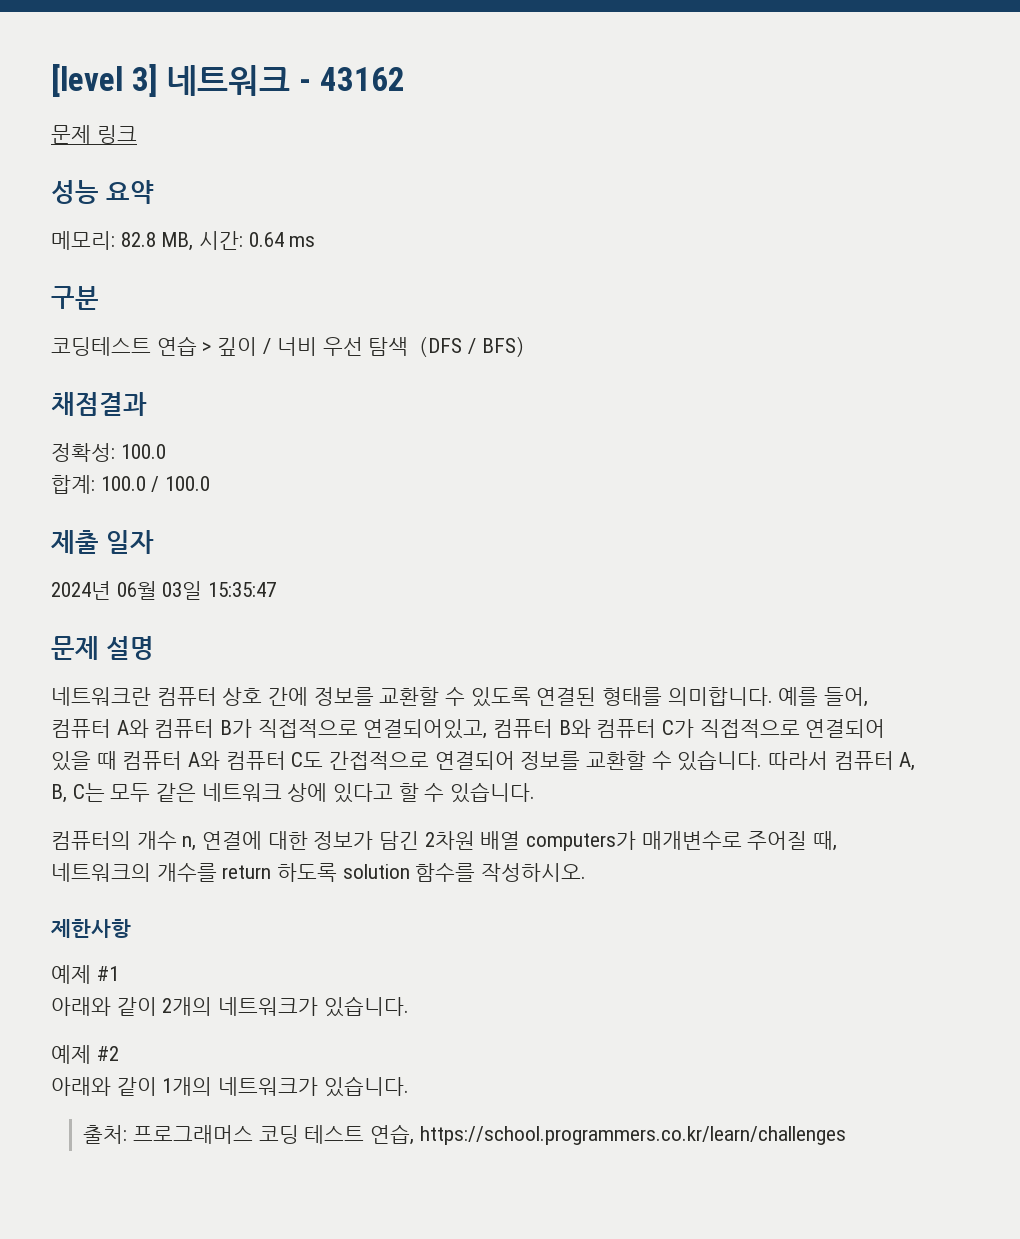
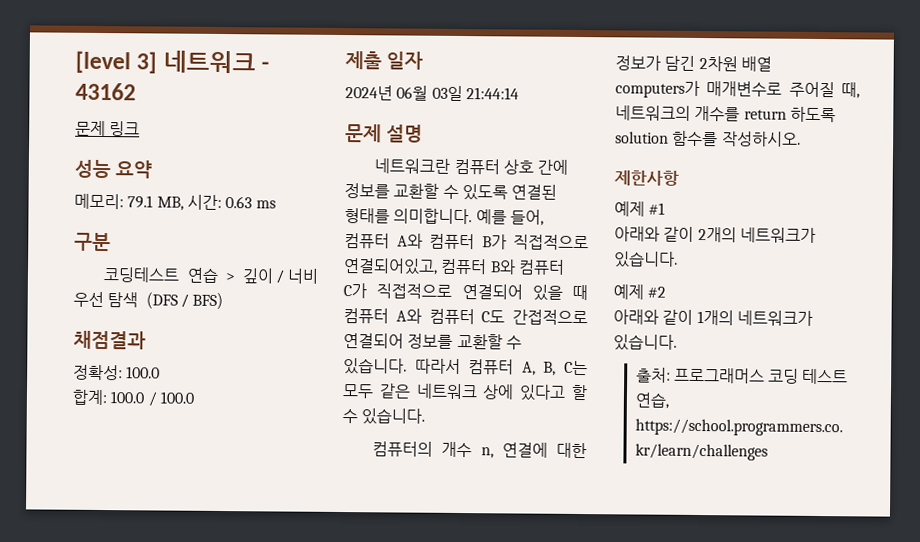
[120,232,156,247] 82.8 -> [127,195,154,209] 79.1
[248,232,284,247] 0.64 -> [225,196,253,209] 0.63
[208,582,277,597] 15:35:47 -> [465,87,519,100] 21:44:14

